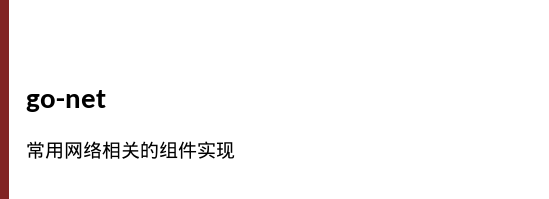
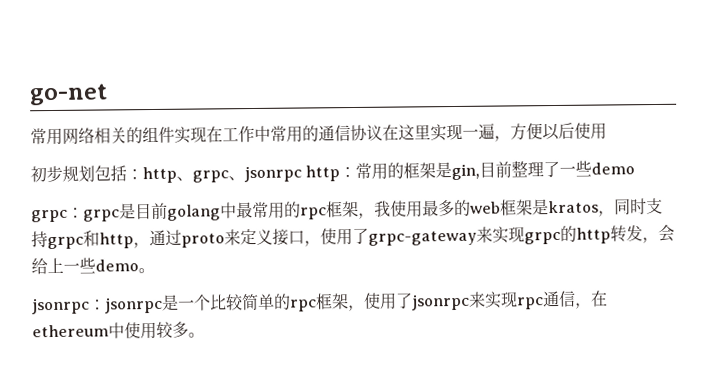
(235, 150) none -> [206,122,607,143] [30,160,636,184] [31,197,663,223] [31,224,675,250] [31,257,155,275] [32,290,608,315] [32,321,205,340] 在工作中常用的通信协议在这里实现一遍，方便以后使用 // 初步规划包括：http、grpc、jsonrpc http：常用的框架是gin,目前整理了一些demo // grpc：grpc是目前golang中最常用的rpc框架，我使用最多的web框架是kratos，同时支持grpc和http，通过proto来定义接口，使用了grpc-gateway来实现grpc的http转发，会给上一些demo。 // jsonrpc：jsonrpc是一个比较简单的rpc框架，使用了jsonrpc来实现rpc通信，在ethereum中使用较多。

